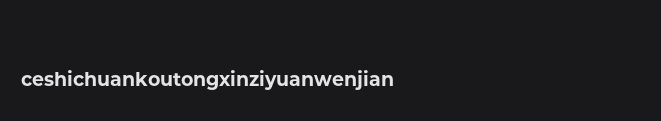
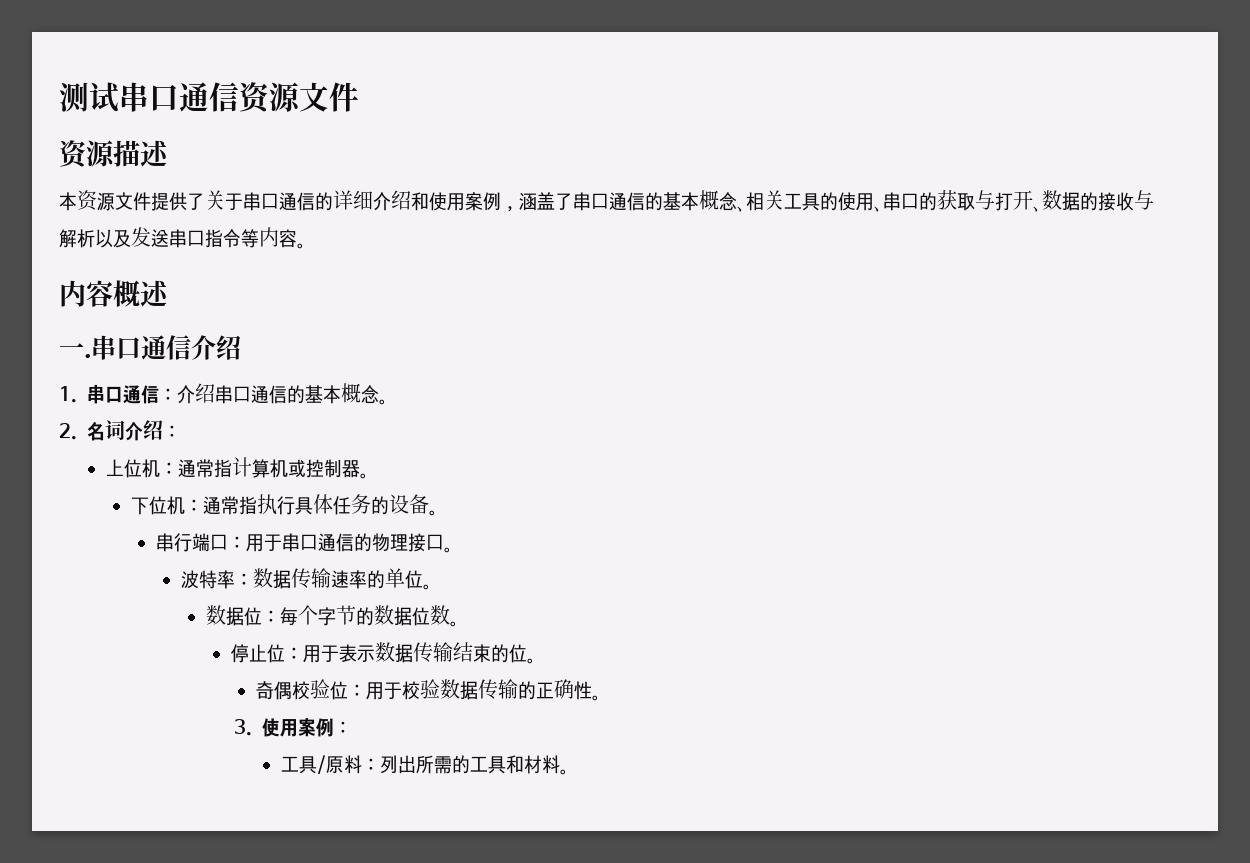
[21,70,394,90] ceshichuankoutongxinziyuanwenjian -> [59,82,359,114] [59,140,169,169] [59,190,1154,212] [59,227,306,249] [59,280,169,307] [59,335,241,360] [59,383,388,405] [59,420,181,441] [105,457,369,479] [130,494,438,516] [155,533,453,553] [180,568,432,590] [205,605,459,627] [229,642,536,664] [255,679,601,701] [233,718,352,737] [280,755,569,775] 测试串口通信资源文件 // 资源描述 // 本资源文件提供了关于串口通信的详细介绍和使用案例，涵盖了串口通信的基本概念、相关工具的使用、串口的获取与打开、数据的接收与解析以及发送串口指令等内容。 // 内容概述 // 一.串口通信介绍 // 1.串口通信：介绍串口通信的基本概念。 // 2.名词介绍： // 上位机：通常指计算机或控制器。 // 下位机：通常指执行具体任务的设备。 // 串行端口：用于串口通信的物理接口。 // 波特率：数据传输速率的单位。 // 数据位：每个字节的数据位数。 // 停止位：用于表示数据传输结束的位。 // 奇偶校验位：用于校验数据传输的正确性。 // 3.使用案例： // 工具/原料：列出所需的工具和材料。

